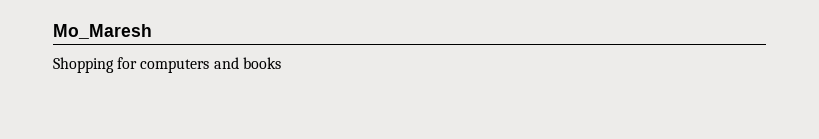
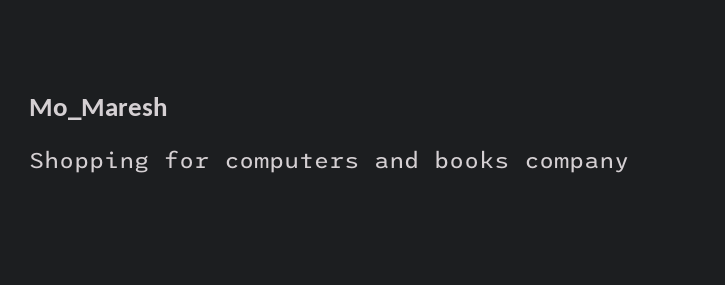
(281, 63) none -> [524,156,629,173] company

